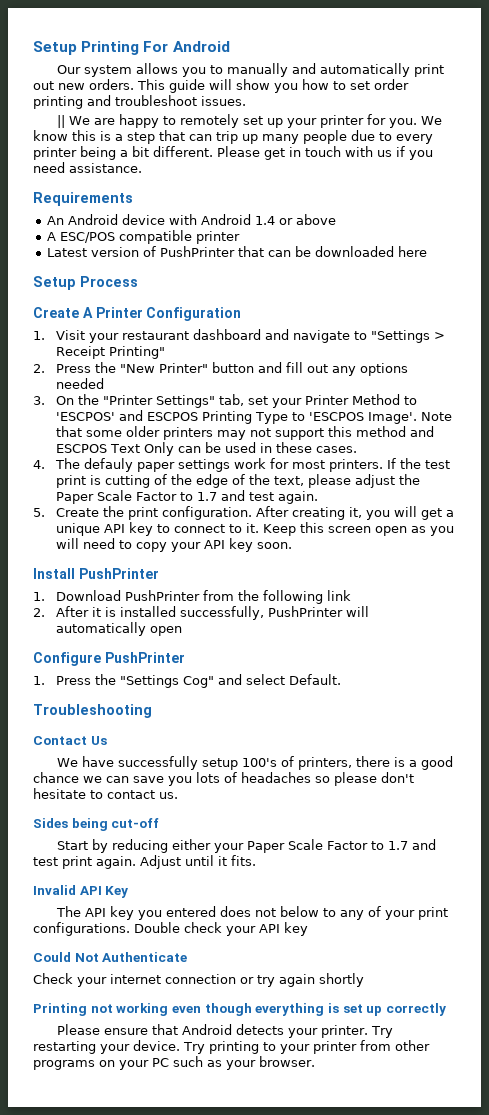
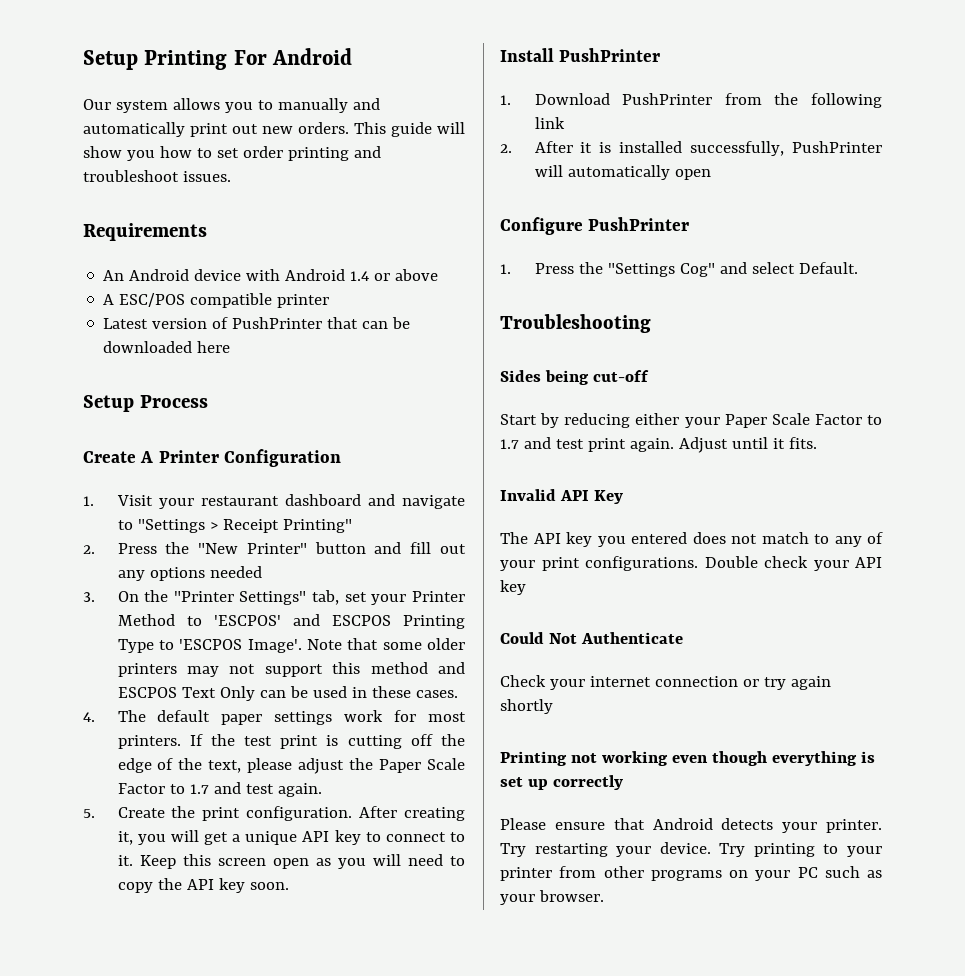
[57,114,443,128] [33,130,433,144] [33,146,433,160] [33,162,142,173] // || We are happy to remotely set up your printer for you. We know this is a step that can trip up many people due to every printer being a bit different. Please get in touch with us if you need assistance. -> (231, 176) none
[83,458,133,472] defauly -> [157,710,211,722] default
[153,474,167,485] of -> [410,734,433,746] off
[170,542,201,552] your -> [157,878,182,890] the
[33,736,107,745] [57,756,454,770] [33,772,414,786] [33,788,178,799] // Contact Us // We have successfully setup 100's of printers, there is a good chance we can save you lots of headaches so please don't hesitate to contact us. -> (651, 323) none
[280,906,320,917] below -> [761,532,809,544] match

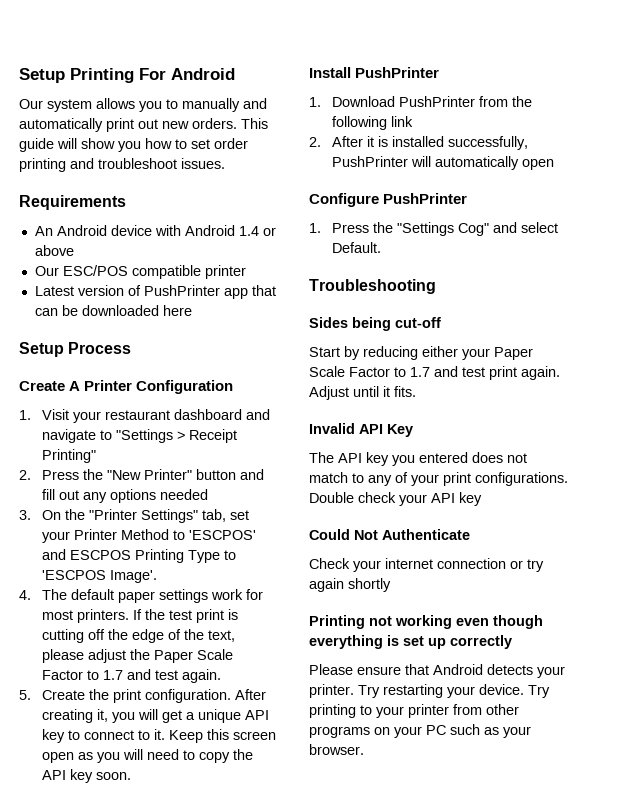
[103,294,115,305] A -> [34,266,59,276] Our
(323, 323) none -> [223,288,248,299] app
[306,638,465,650] [117,662,466,677] [117,686,458,701] Note that some older printers may not support this method and ESCPOS Text Only can be used in these cases. -> (158, 576) none

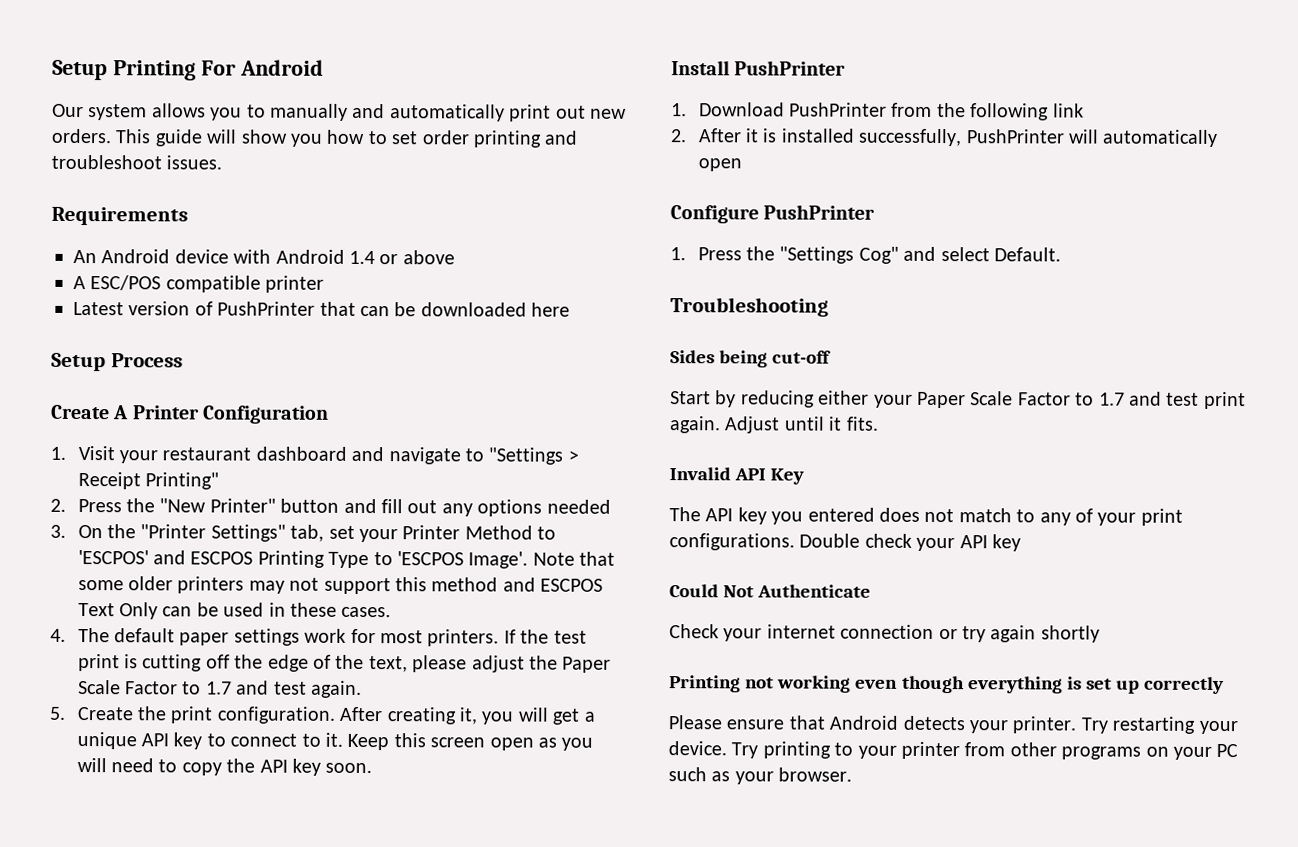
[34,266,59,276] Our -> [73,275,86,290] A
[223,288,248,299] app -> (316, 308) none
(158, 576) none -> [532,551,616,566] [77,576,604,595] [77,602,392,620] Note that some older printers may not support this method and ESCPOS Text Only can be used in these cases.

